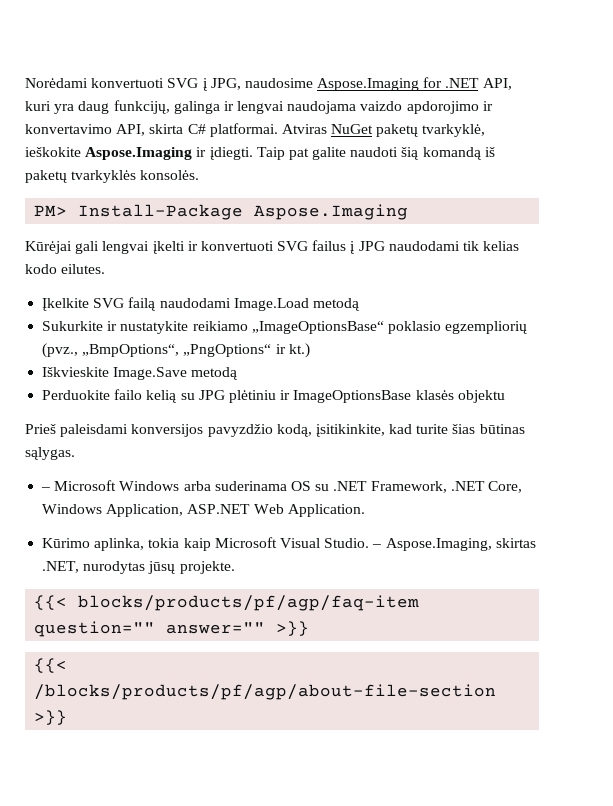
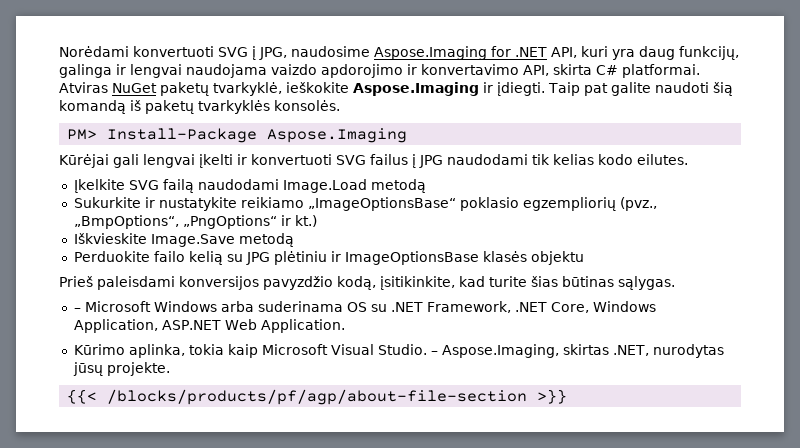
[34,595,420,611] [34,621,310,637] // {{< blocks/products/pf/agp/faq-item question="" answer="" >}} -> (170, 369) none

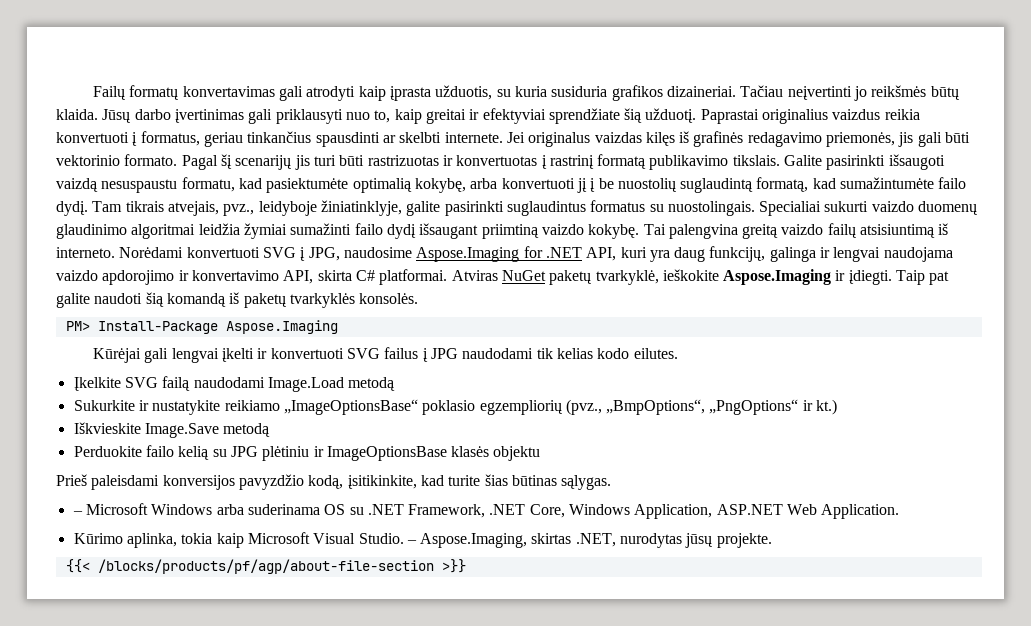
(59, 51) none -> [93,85,960,101] [56,108,920,124] [56,131,971,147] [56,154,945,170] [56,177,967,193] [56,200,979,216] [56,223,949,239] [56,247,115,258] Failų formatų konvertavimas gali atrodyti kaip įprasta užduotis, su kuria susiduria grafikos dizaineriai. Tačiau neįvertinti jo reikšmės būtų klaida. Jūsų darbo įvertinimas gali priklausyti nuo to, kaip greitai ir efektyviai sprendžiate šią užduotį. Paprastai originalius vaizdus reikia konvertuoti į formatus, geriau tinkančius spausdinti ar skelbti internete. Jei originalus vaizdas kilęs iš grafinės redagavimo priemonės, jis gali būti vektorinio formato. Pagal šį scenarijų jis turi būti rastrizuotas ir konvertuotas į rastrinį formatą publikavimo tikslais. Galite pasirinkti išsaugoti vaizdą nesuspaustu formatu, kad pasiektumėte optimalią kokybę, arba konvertuoti jį į be nuostolių suglaudintą formatą, kad sumažintumėte failo dydį. Tam tikrais atvejais, pvz., leidyboje žiniatinklyje, galite pasirinkti suglaudintus formatus su nuostolingais. Specialiai sukurti vaizdo duomenų glaudinimo algoritmai leidžia žymiai sumažinti failo dydį išsaugant priimtiną vaizdo kokybę. Tai palengvina greitą vaizdo failų atsisiuntimą iš interneto.

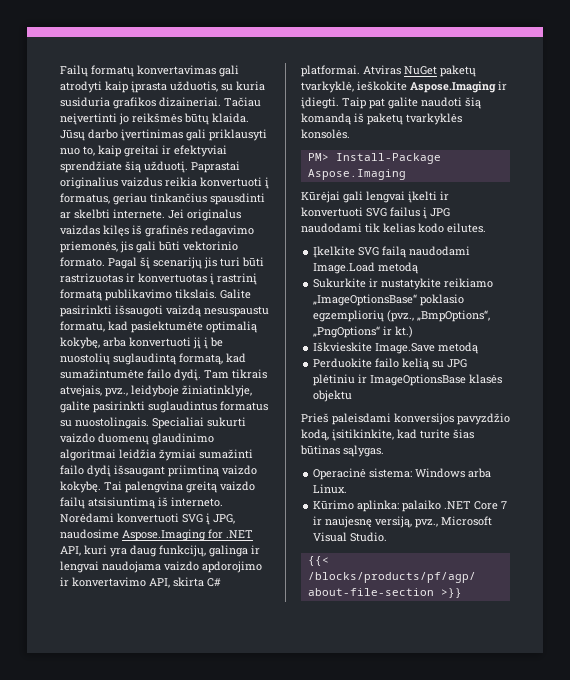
[72,503,900,519] [73,532,772,548] – Microsoft Windows arba suderinama OS su .NET Framework, .NET Core, Windows Application, ASP.NET Web Application. // Kūrimo aplinka, tokia kaip Microsoft Visual Studio. – Aspose.Imaging, skirtas .NET, nurodytas jūsų projekte. -> [313,468,492,480] [313,484,348,494] [313,500,508,512] [313,516,493,528] [313,532,388,542] Operacinė sistema: Windows arba Linux. // Kūrimo aplinka: palaiko .NET Core 7 ir naujesnę versiją, pvz., Microsoft Visual Studio.

